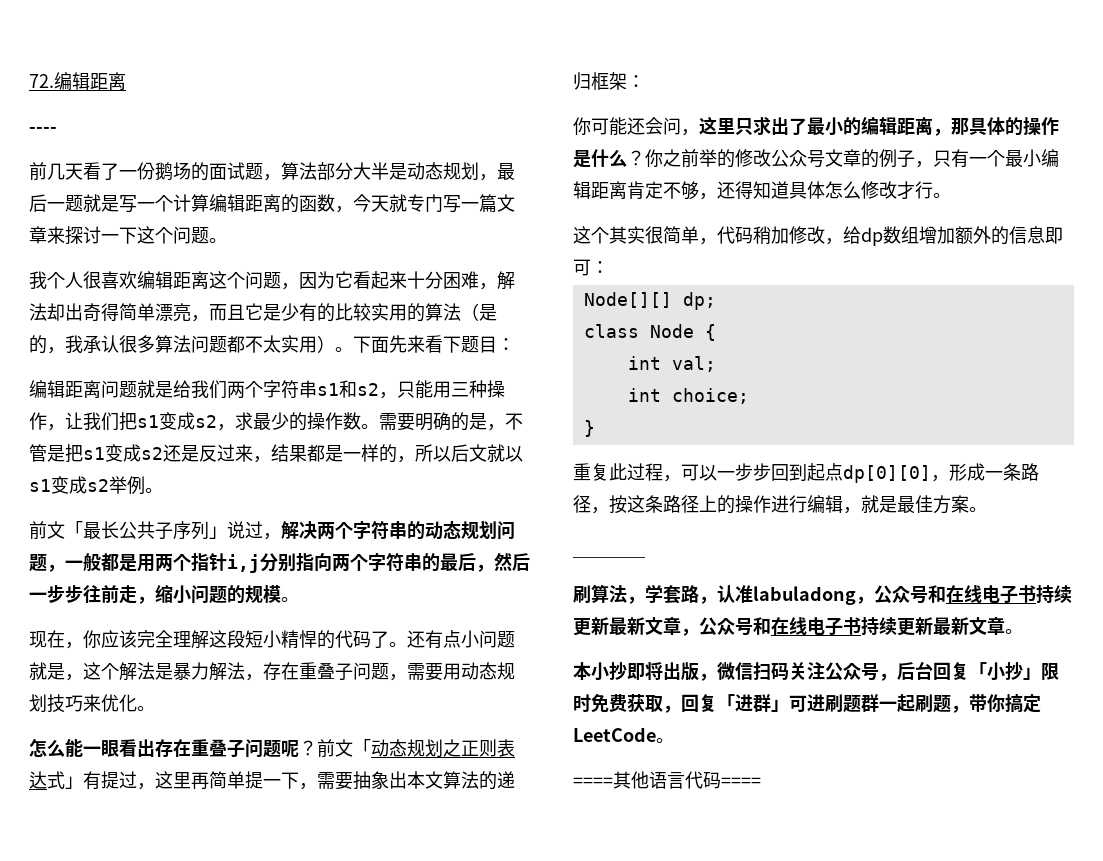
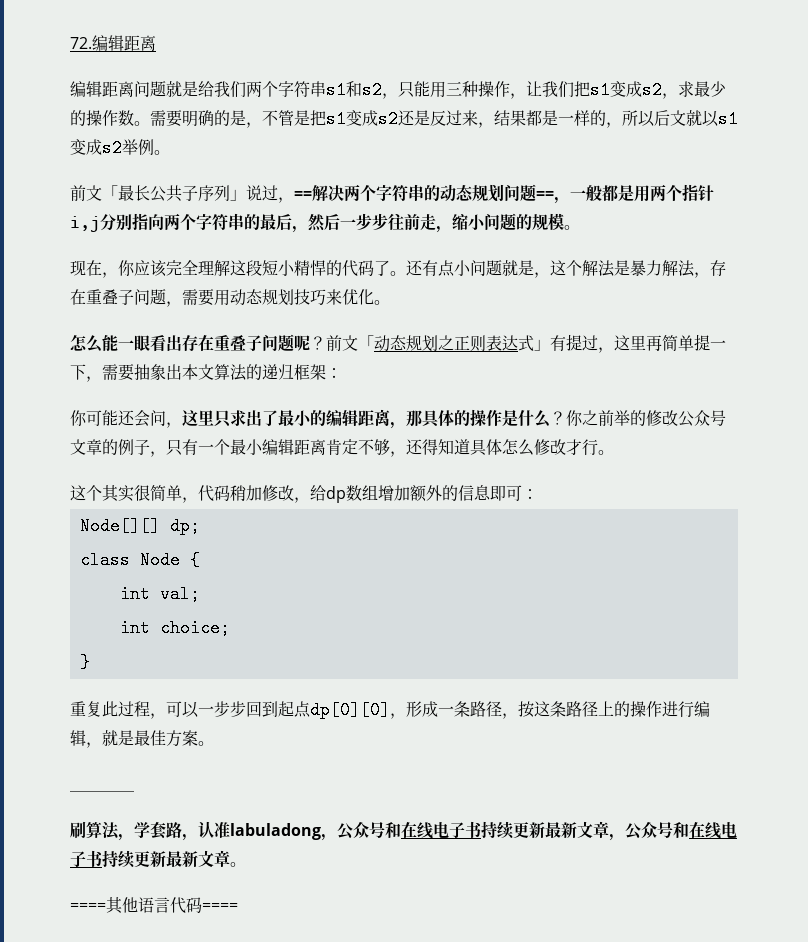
[29,127,57,133] [29,162,515,181] [29,194,515,213] [29,226,227,245] [29,271,515,290] [29,303,497,322] [29,335,515,354] // ---- // 前几天看了一份鹅场的面试题，算法部分大半是动态规划，最后一题就是写一个计算编辑距离的函数，今天就专门写一篇文章来探讨一下这个问题。 // 我个人很喜欢编辑距离这个问题，因为它看起来十分困难，解法却出奇得简单漂亮，而且它是少有的比较实用的算法（是的，我承认很多算法问题都不太实用）。下面先来看下题目： -> (156, 43) none
(281, 536) none -> [294,191,312,199] ==
(47, 563) none -> [536,191,554,199] ==
[573,661,1059,681] [573,693,1041,713] [573,727,674,743] // 本小抄即将出版，微信扫码关注公众号，后台回复「小抄」限时免费获取，回复「进群」可进刷题群一起刷题，带你搞定LeetCode。 -> (246, 864) none

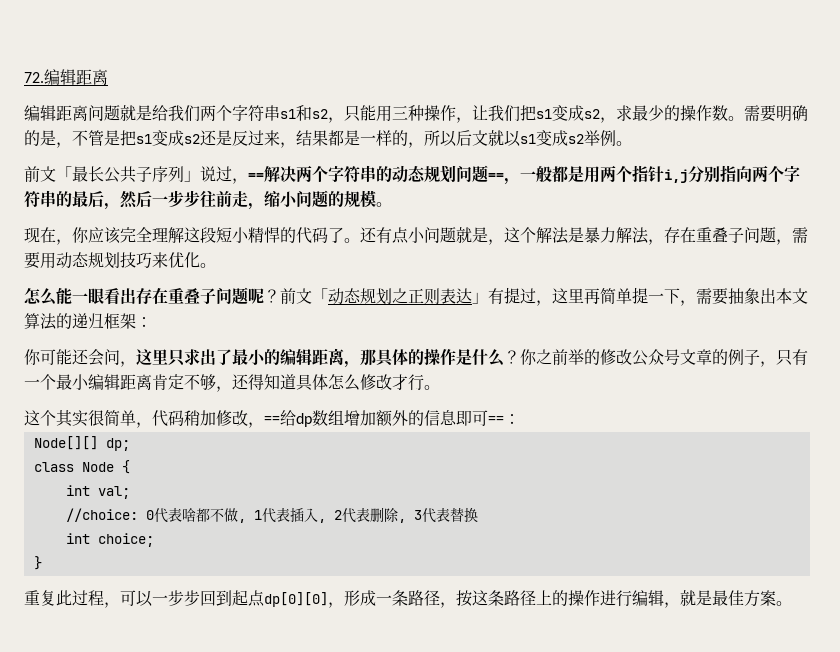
[518,335,534,351] 式 -> (472, 296) none
(310, 500) none -> [264,416,280,424] ==
(522, 493) none -> [488,416,504,424] ==
(200, 594) none -> [65,507,478,523] // //choice: 0代表啥都不做, 1代表插入, 2代表删除, 3代表替换
[70,790,134,792] [70,821,737,841] [70,850,246,868] [70,897,238,914] // ＿＿＿＿ // 刷算法，学套路，认准labuladong，公众号和在线电子书持续更新最新文章，公众号和在线电子书持续更新最新文章。 // ====其他语言代码==== -> (792, 603) none

